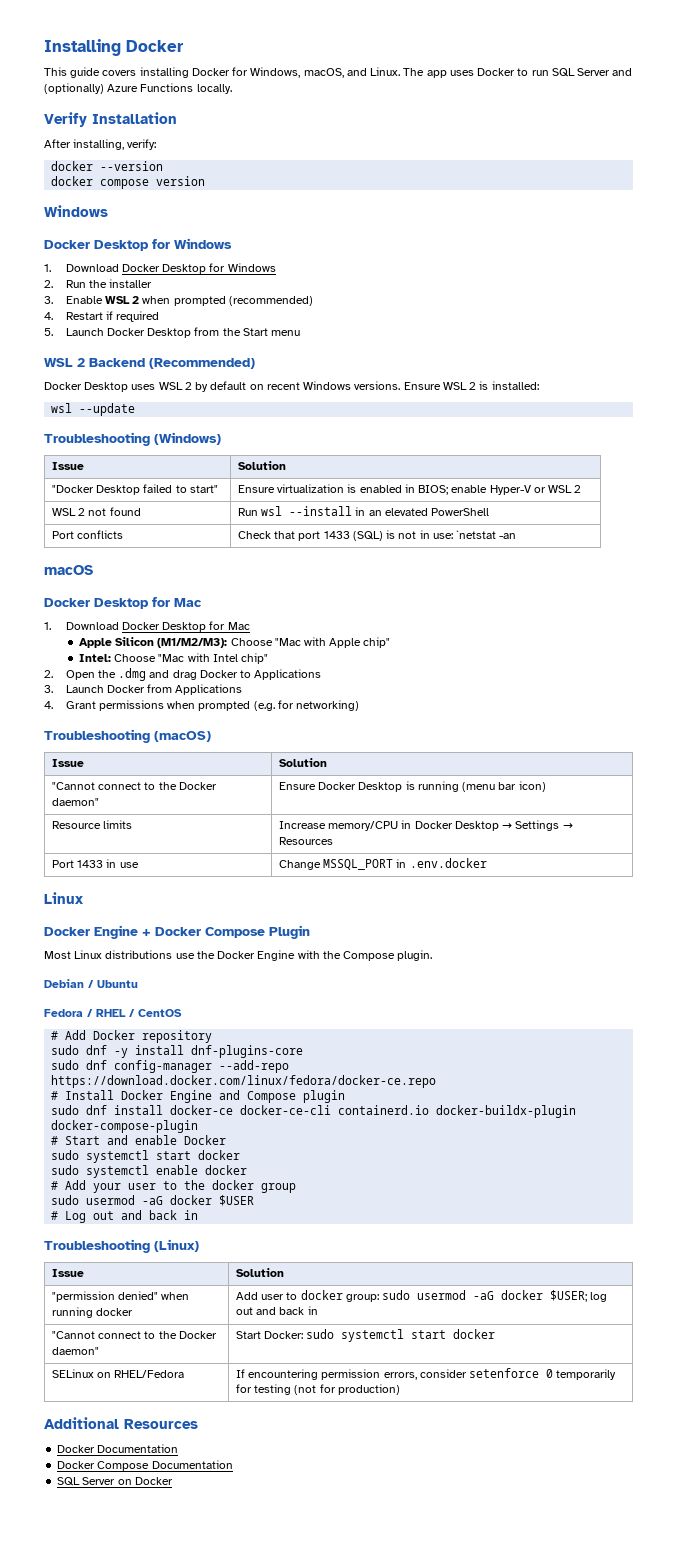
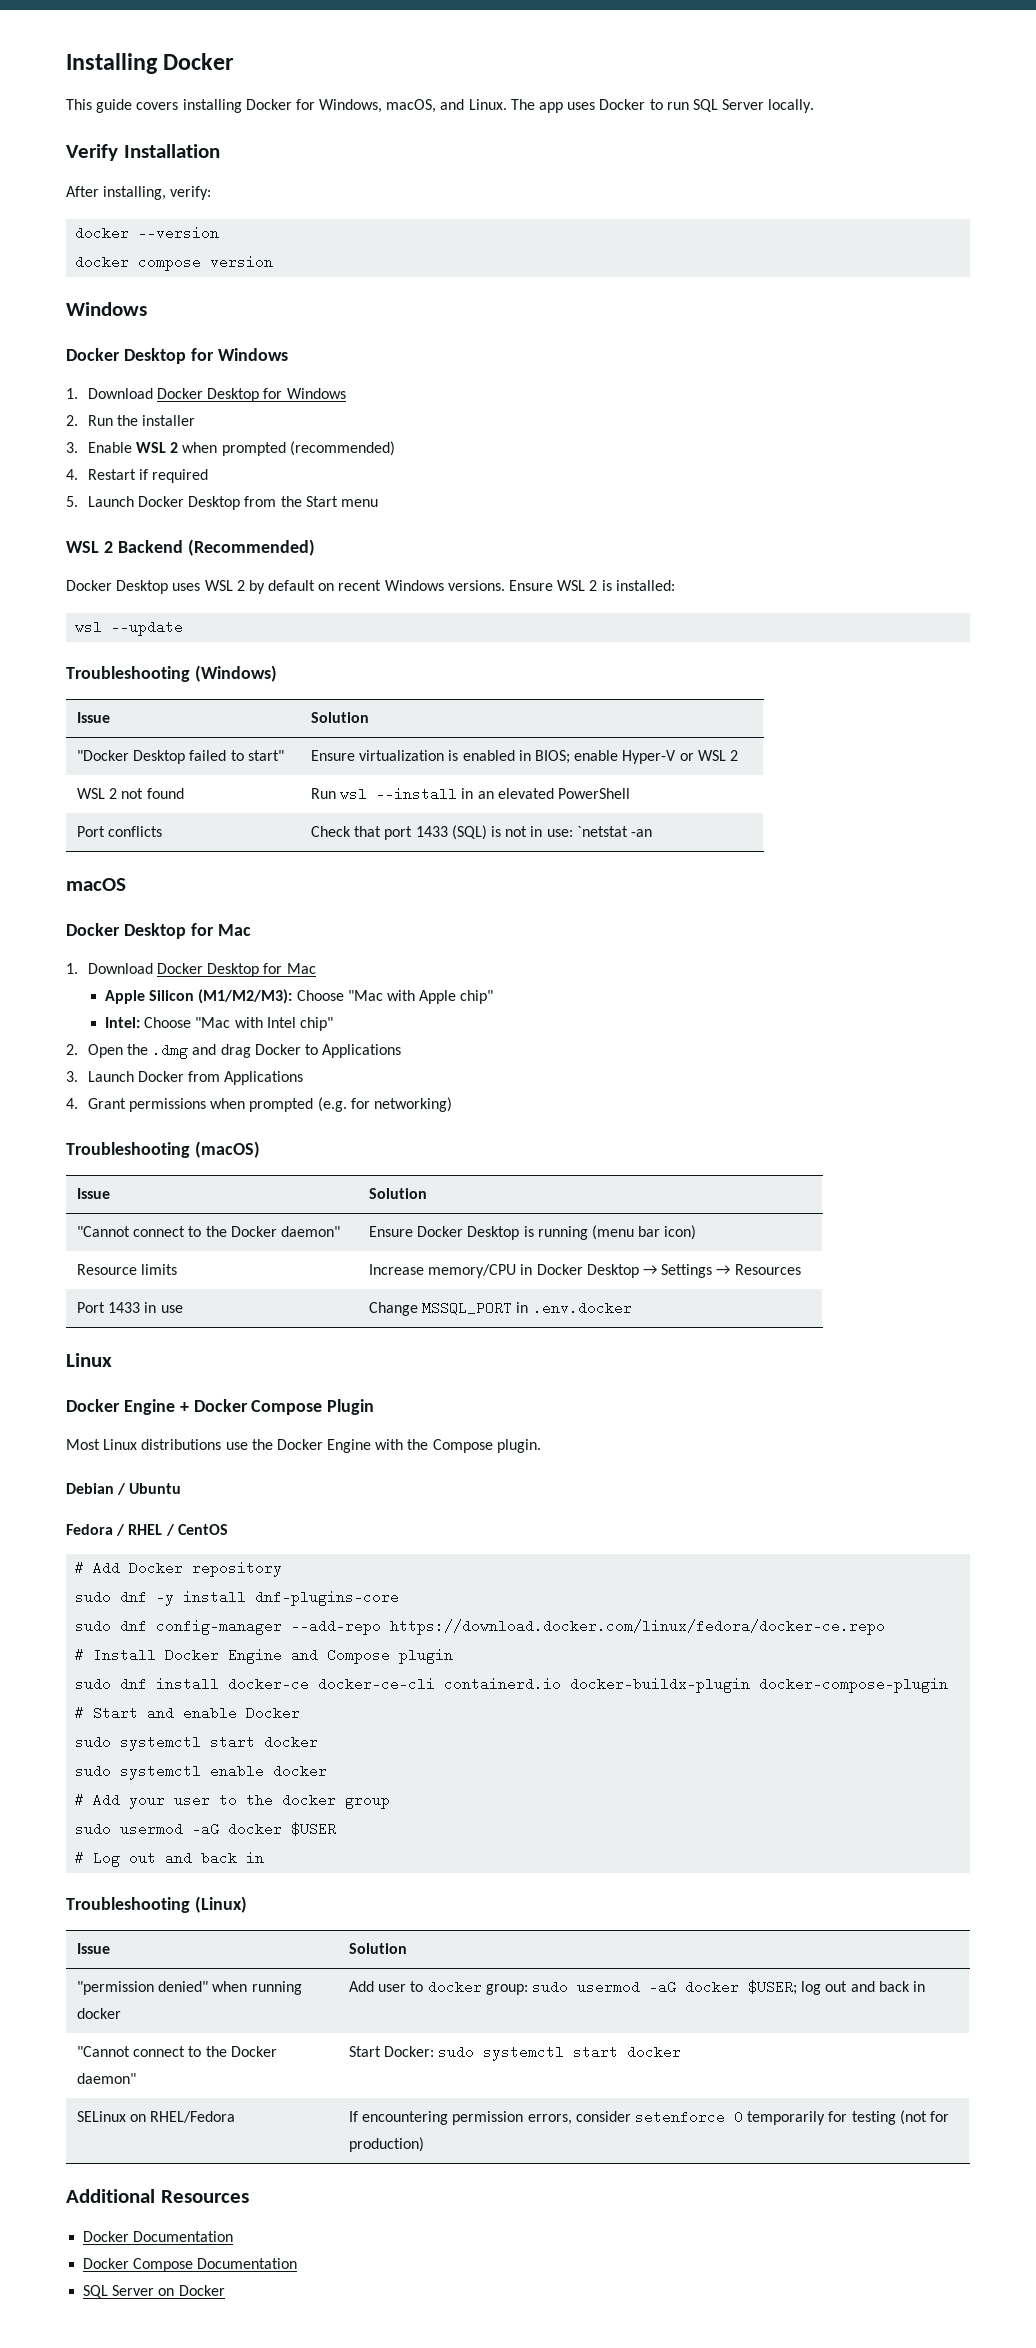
[612,68,633,76] [44,83,194,94] and (optionally) Azure Functions -> (765, 104) none

